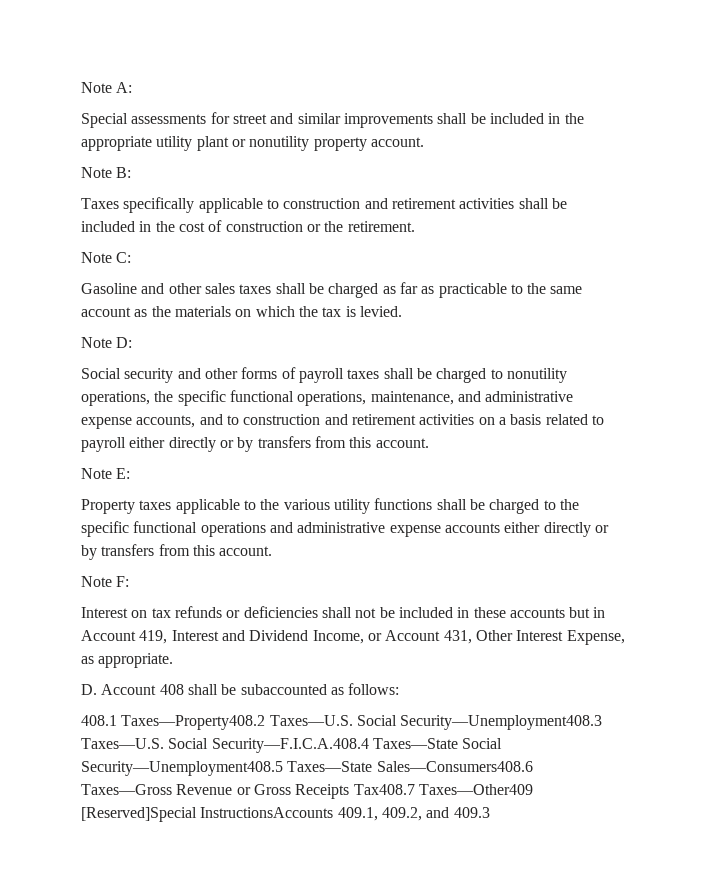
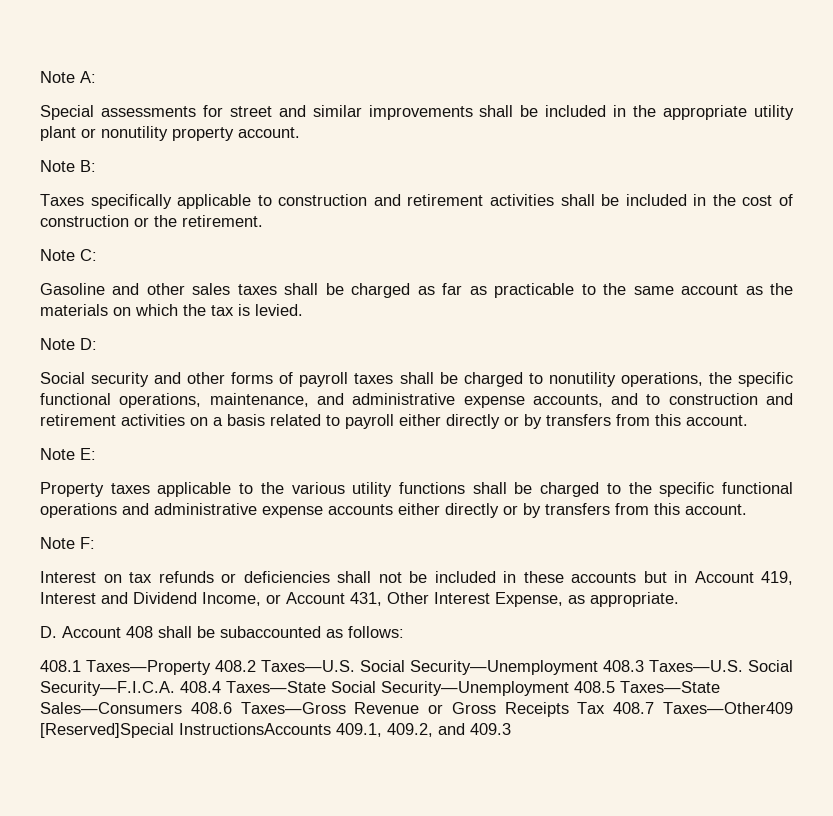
[121,715,603,730] [81,738,503,753] [81,761,533,776] Taxes—Property408.2 Taxes—U.S. Social Security—Unemployment408.3 Taxes—U.S. Social Security—F.I.C.A.408.4 Taxes—State Social Security—Unemployment408.5 Taxes—State Sales—Consumers408.6 -> [86,660,793,675] [40,681,720,696] [40,702,232,714] Taxes—Property 408.2 Taxes—U.S. Social Security—Unemployment 408.3 Taxes—U.S. Social Security—F.I.C.A. 408.4 Taxes—State Social Security—Unemployment 408.5 Taxes—State Sales—Consumers 408.6
[353,784,415,795] Tax408.7 -> [577,702,655,714] Tax 408.7

